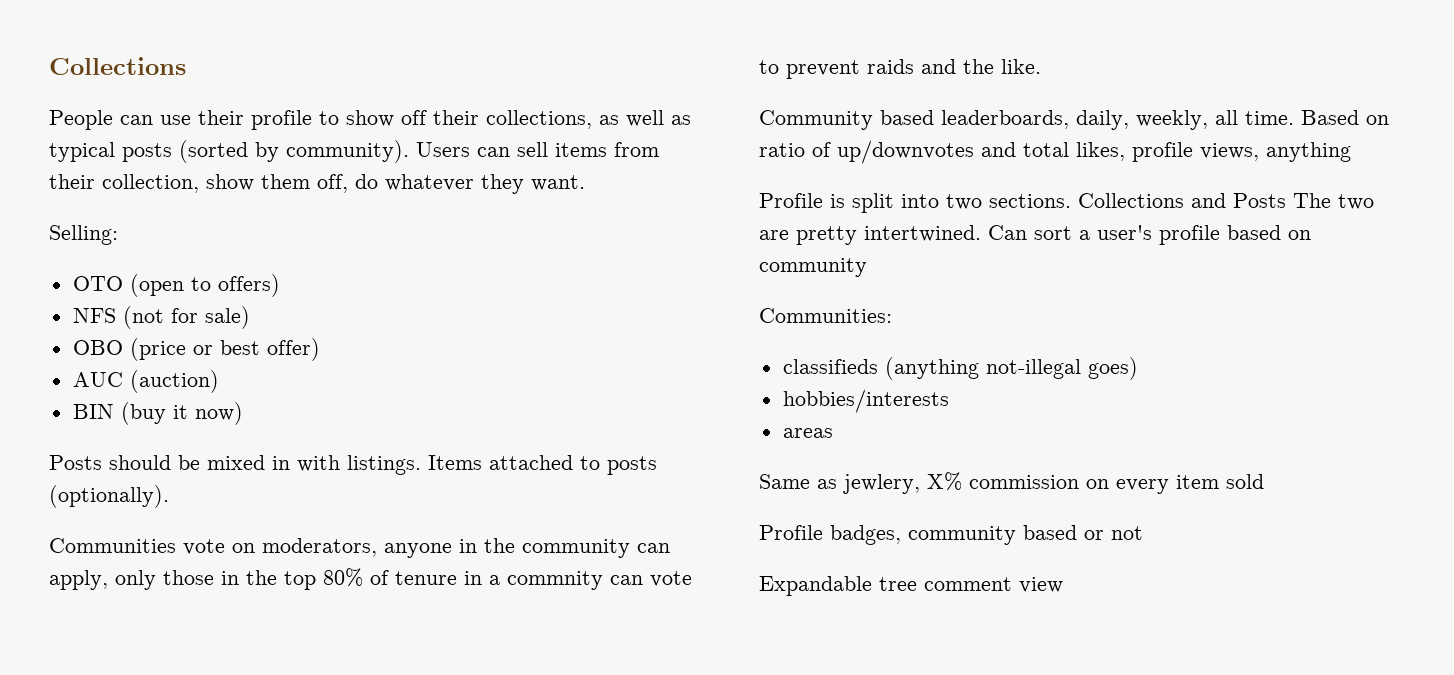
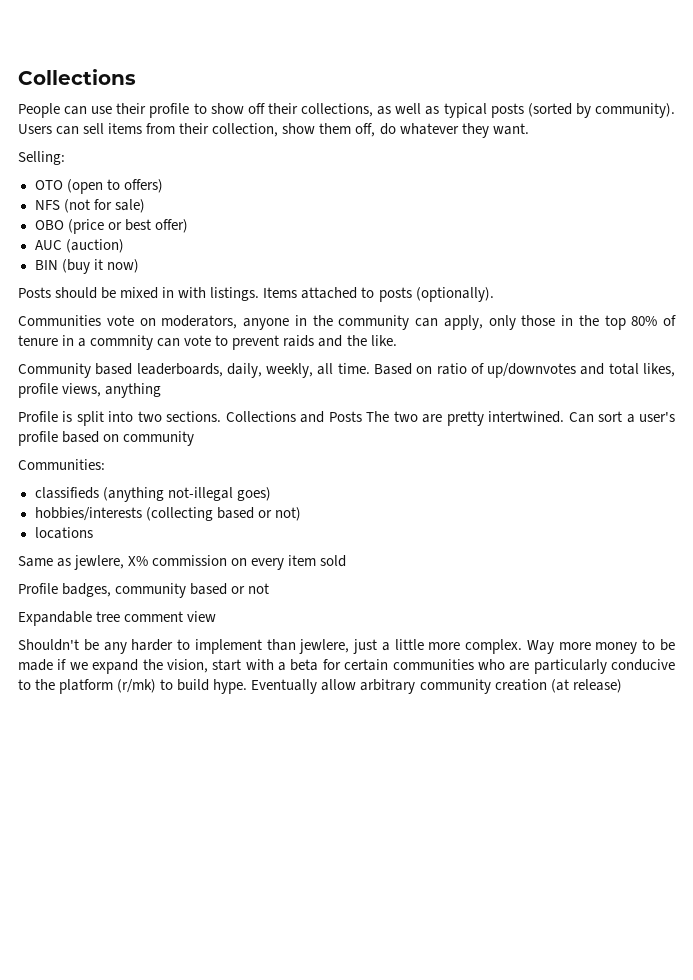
[782,428,833,438] // areas -> [145,507,301,521] [34,527,93,539] (collecting based or not) // locations
[843,474,920,494] jewlery, -> [74,555,125,570] jewlere,
(1063, 585) none -> [18,639,675,654] [18,659,675,674] [18,679,622,694] // Shouldn't be any harder to implement than jewlere, just a little more complex. Way more money to be made if we expand the vision, start with a beta for certain communities who are particularly conducive to the platform (r/mk) to build hype. Eventually allow arbitrary community creation (at release)

